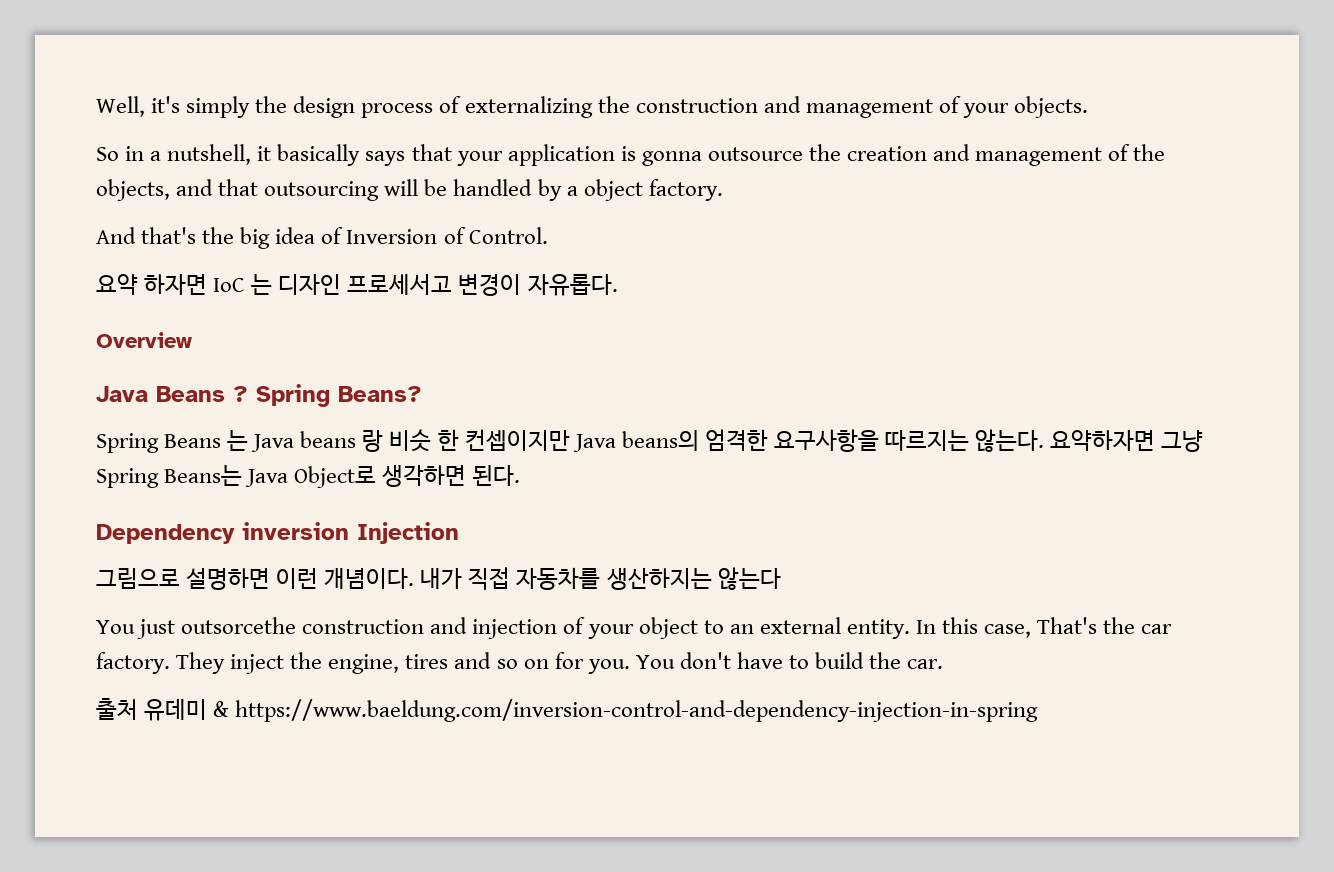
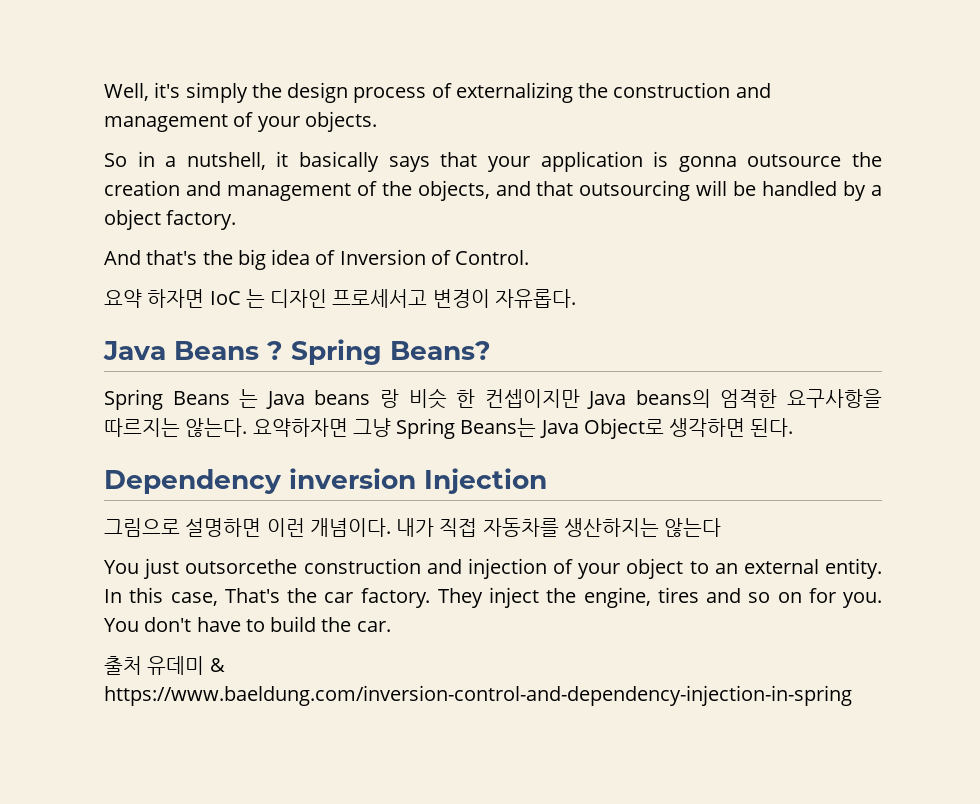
[96,332,192,348] // Overview -> (576, 298) none

